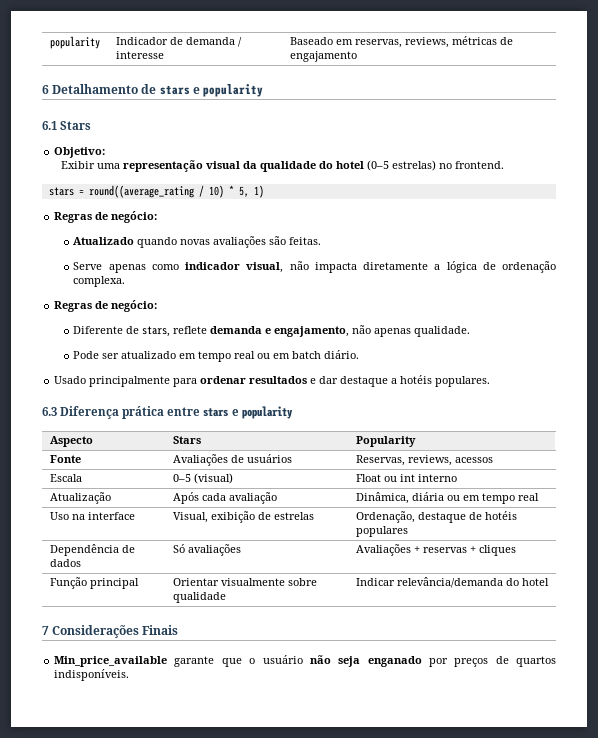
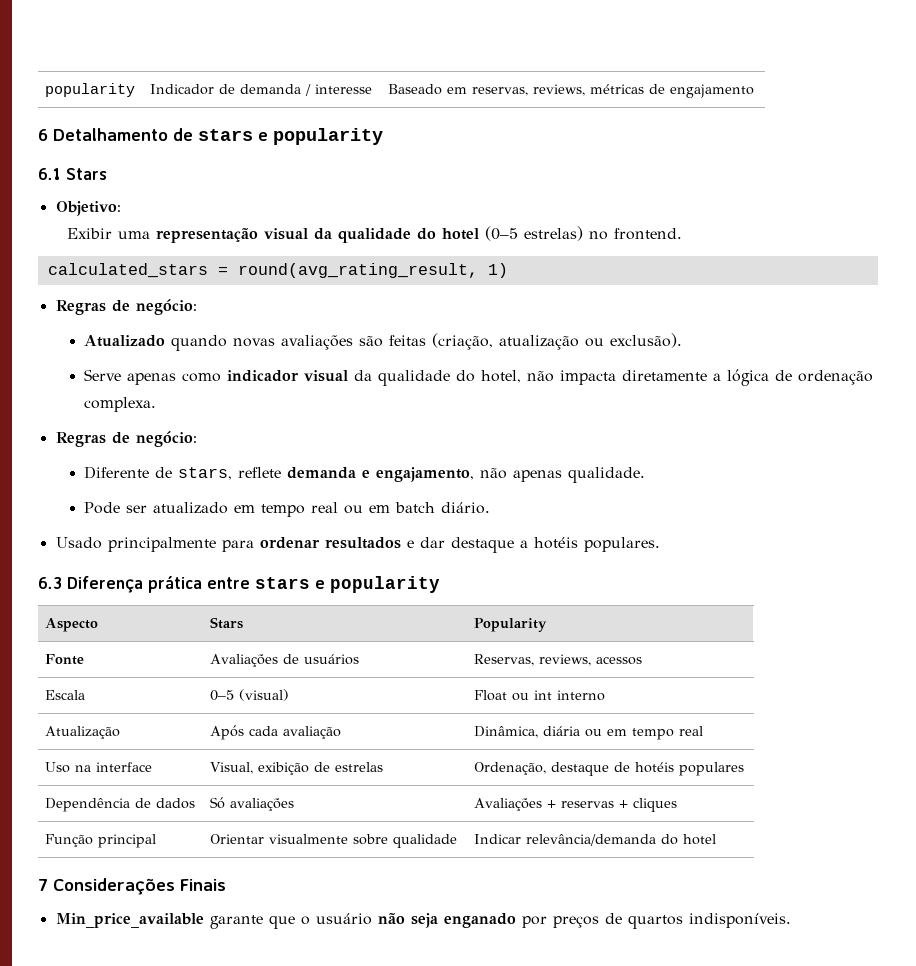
[48,185,249,198] stars = round((average_rating / 10) * 5, -> [47,263,478,278] calculated_stars = round(avg_rating_result,
[289,237,322,245] feitas. -> [389,333,683,350] feitas (criação, atualização ou exclusão).
[246,262,284,273] visual, -> [304,370,522,386] visual da qualidade do hotel,

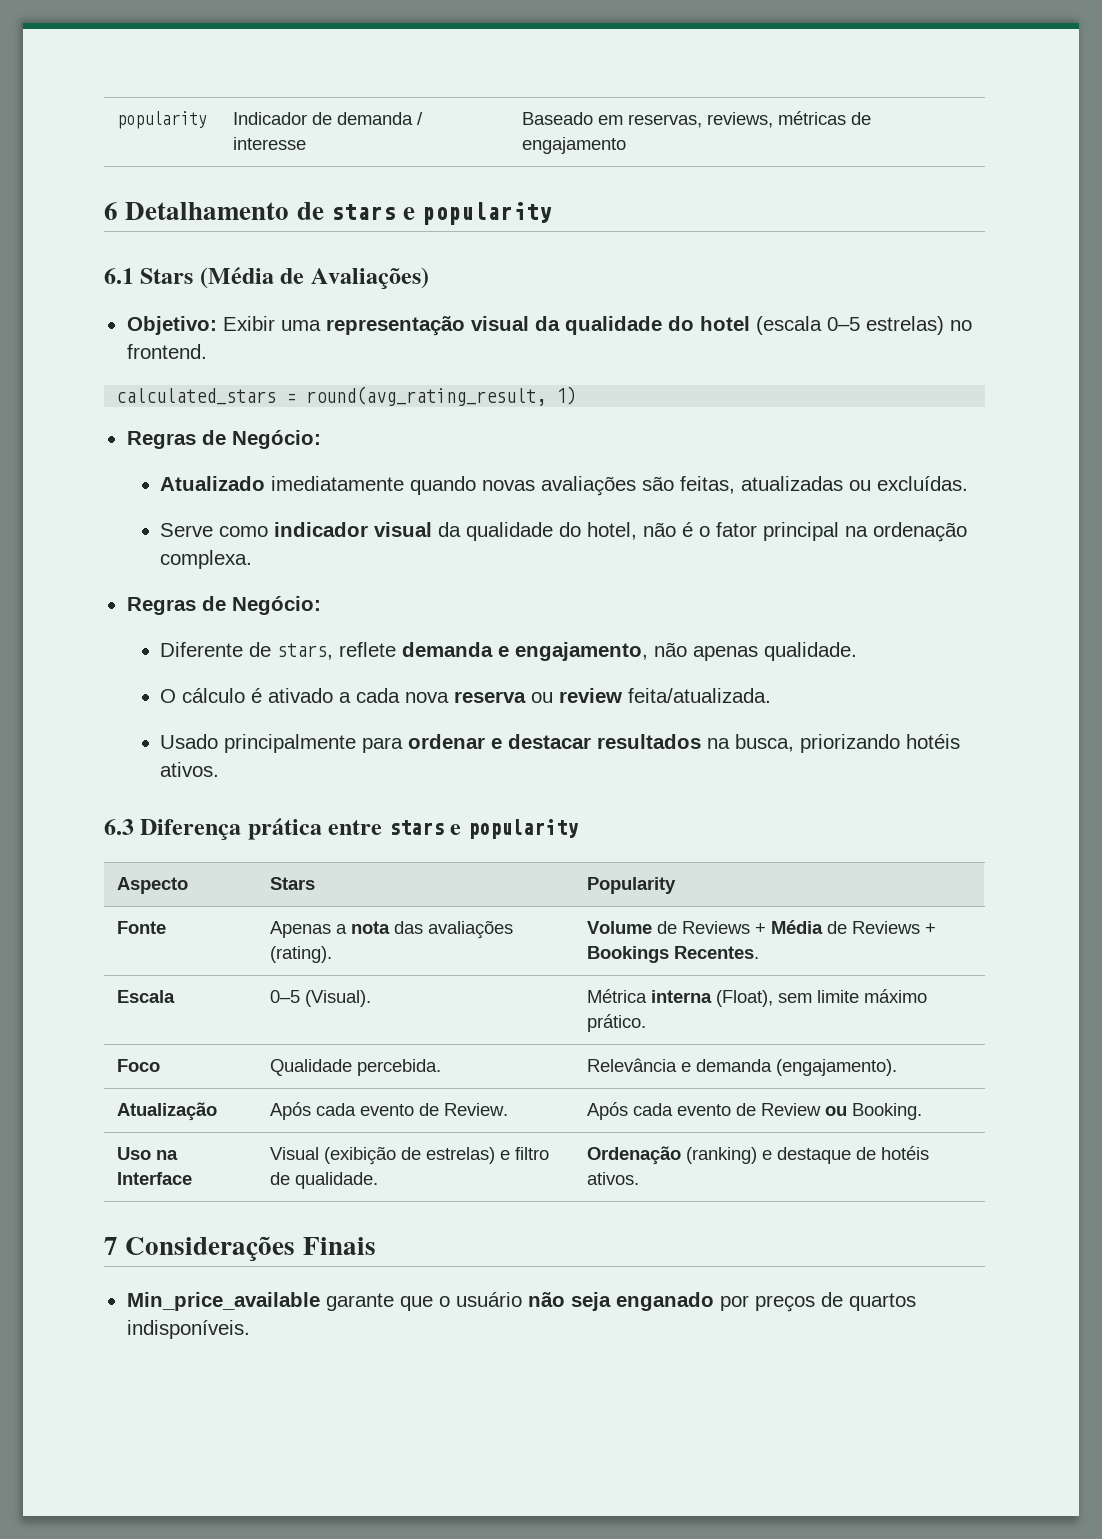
(107, 174) none -> [199,267,429,289] (Média de Avaliações)
(121, 208) // -> (217, 325) none
[484,226,518,241] (0–5 -> [755,316,860,335] (escala 0–5
[135,299,197,315] negócio: -> [231,430,321,449] Negócio:
(166, 341) none -> [271,476,405,491] imediatamente
[389,333,683,350] feitas (criação, atualização ou exclusão). -> [680,476,969,494] feitas, atualizadas ou excluídas.
[127,373,177,385] apenas -> (214, 530) none
[560,369,793,386] impacta diretamente a lógica de -> [682,522,869,541] é o fator principal na
[135,431,197,447] negócio: -> [231,596,321,615] Negócio:
[84,502,491,517] [55,537,660,553] Pode ser atualizado em tempo real ou em batch diário. // Usado principalmente para ordenar resultados e dar destaque a hotéis populares. -> [160,688,772,703] [160,734,961,753] [160,762,220,777] O cálculo é ativado a cada nova reserva ou review feita/atualizada. // Usado principalmente para ordenar e destacar resultados na busca, priorizando hotéis ativos.
[210,654,360,667] [474,654,643,666] [45,690,86,700] [210,689,290,701] [474,690,606,701] [45,726,121,739] [210,725,342,740] [474,726,704,740] [45,762,153,773] [210,762,384,775] [474,762,745,776] [45,798,196,812] [210,797,295,811] [474,798,678,812] [45,834,157,848] [210,834,458,848] [474,834,717,846] Avaliações de usuários | Reservas, reviews, acessos // Escala | 0–5 (visual) | Float ou int interno // Atualização | Após cada avaliação | Dinâmica, diária ou em tempo real // Uso na interface | Visual, exibição de estrelas | Ordenação, destaque de hotéis populares // Dependência de dados | Só avaliações | Avaliações + reservas + cliques // Função principal | Orientar visualmente sobre qualidade | Indicar relevância/demanda do hotel -> [269,920,513,939] [269,946,332,963] [586,920,936,934] [586,946,759,963] [116,990,175,1003] [269,990,371,1007] [586,989,927,1007] [586,1014,646,1032] [116,1059,160,1072] [269,1059,441,1076] [586,1058,897,1076] [116,1102,217,1121] [269,1102,508,1120] [586,1102,922,1120] [116,1147,178,1160] [116,1172,192,1185] [269,1146,549,1165] [269,1172,378,1189] [586,1146,929,1165] [586,1172,639,1185] Apenas a nota das avaliações (rating). | Volume de Reviews + Média de Reviews + Bookings Recentes. // Escala | 0–5 (Visual). | Métrica interna (Float), sem limite máximo prático. // Foco | Qualidade percebida. | Relevância e demanda (engajamento). // Atualização | Após cada evento de Review. | Após cada evento de Review ou Booking. // Uso na Interface | Visual (exibição de estrelas) e filtro de qualidade. | Ordenação (ranking) e destaque de hotéis ativos.

